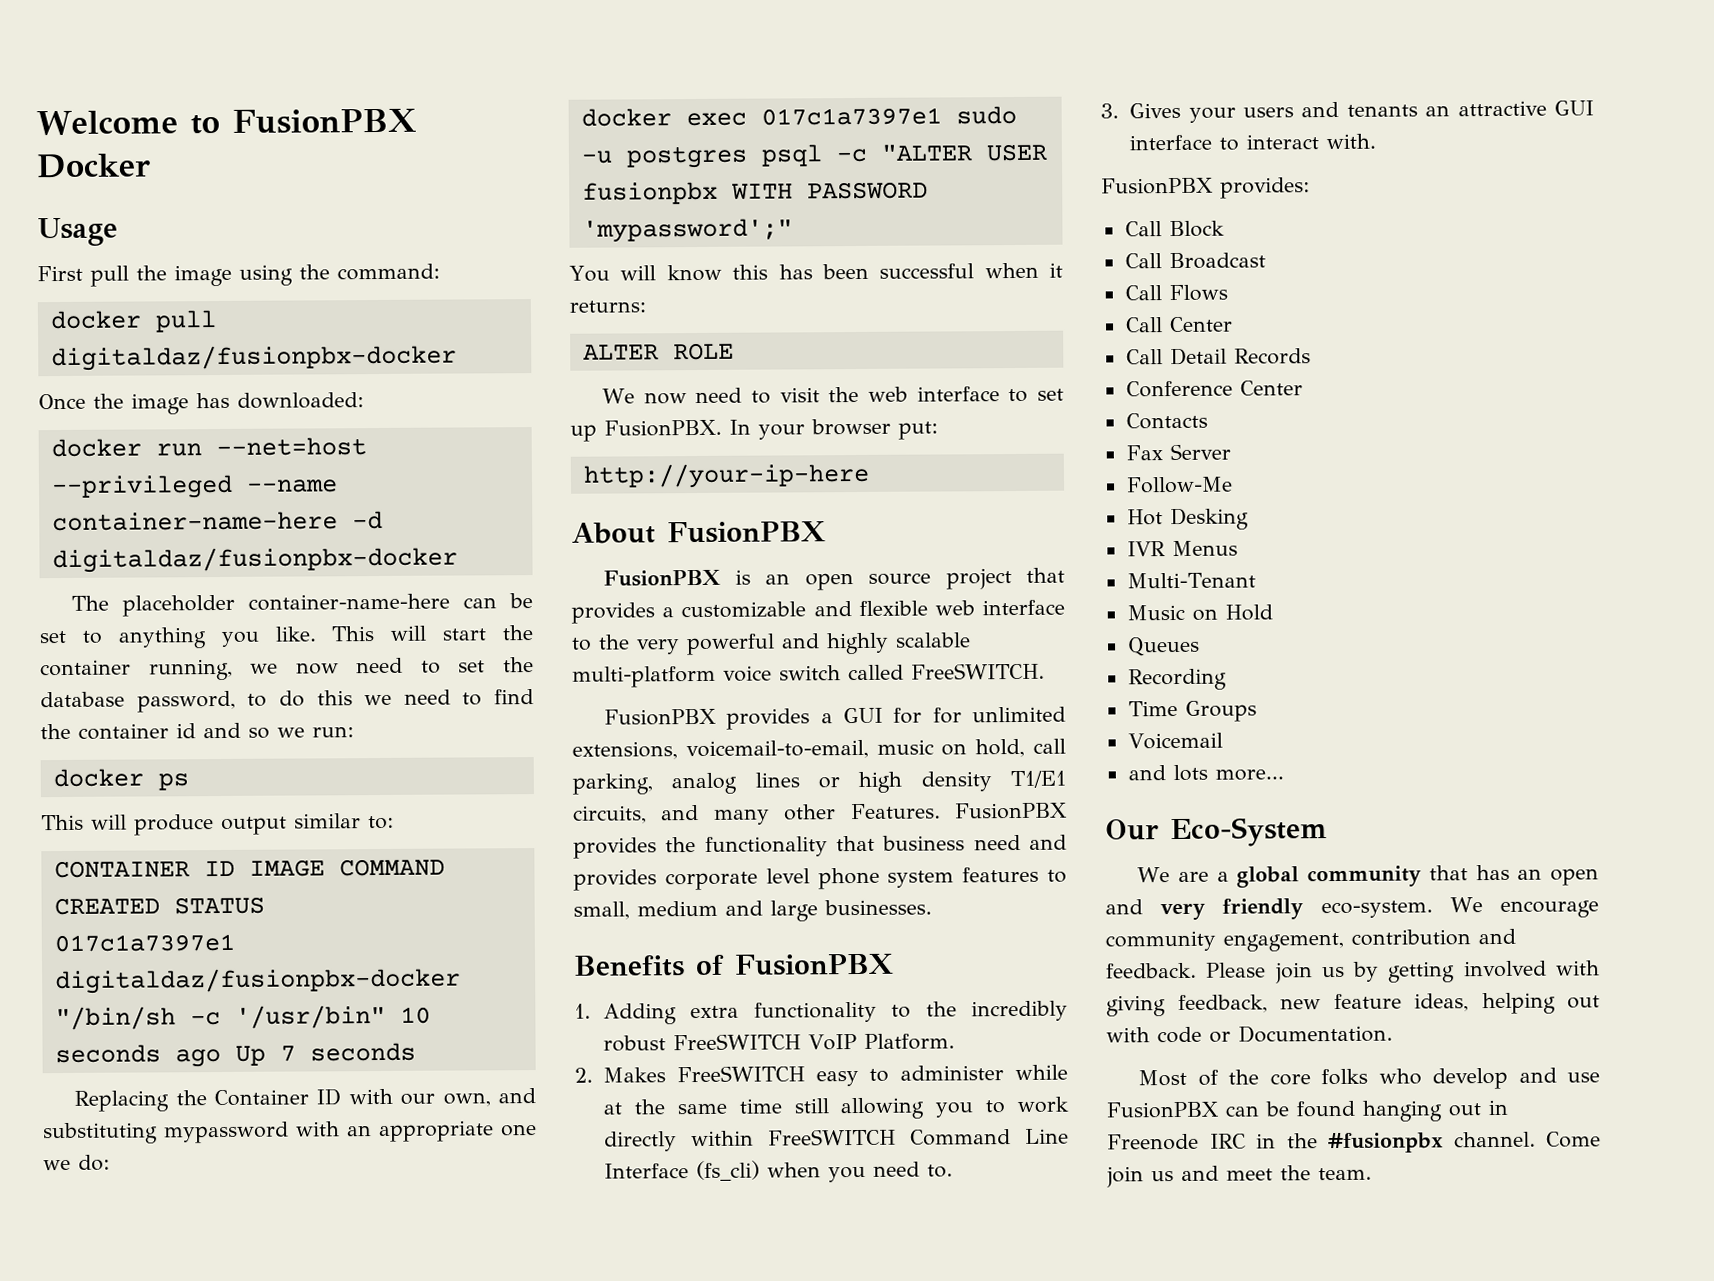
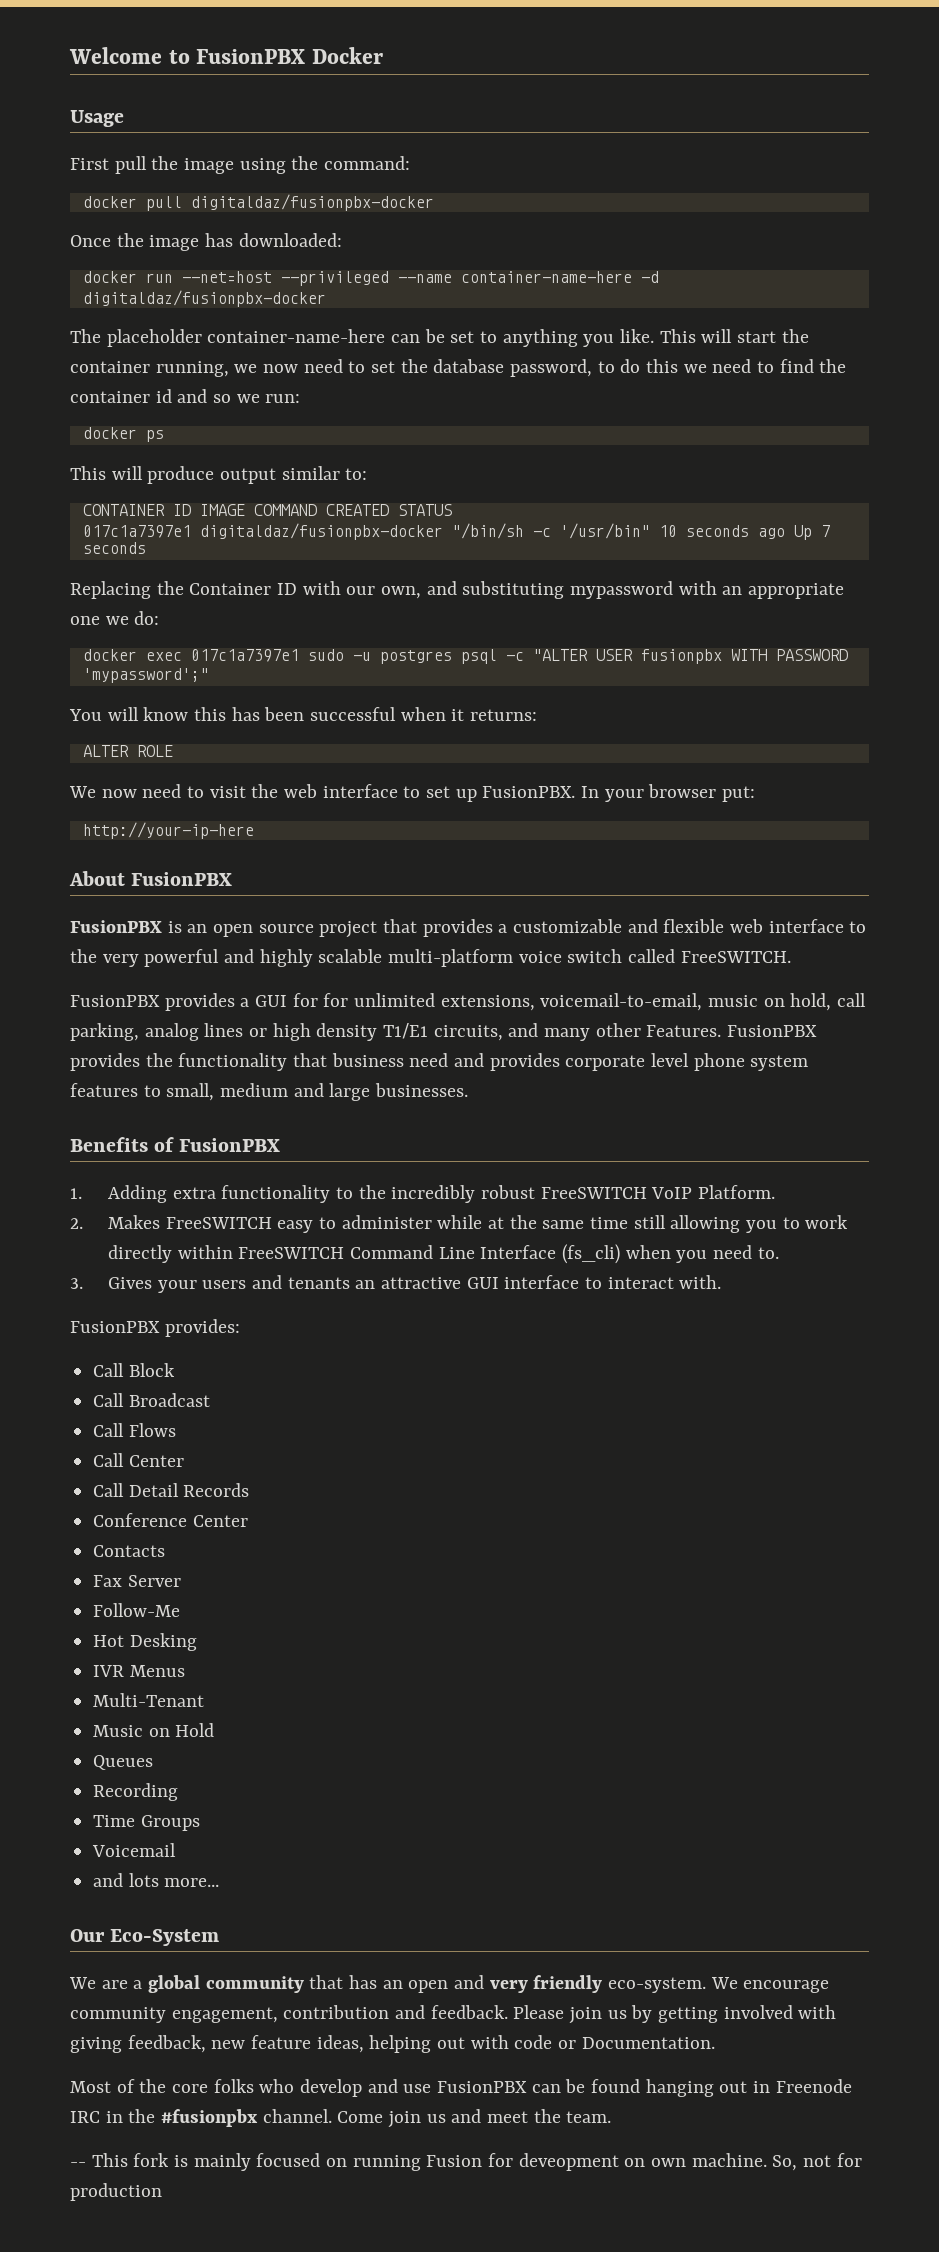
(1372, 1174) none -> [70,2153,862,2171] [70,2183,162,2201] // -- This fork is mainly focused on running Fusion for deveopment on own machine. So, not for production

